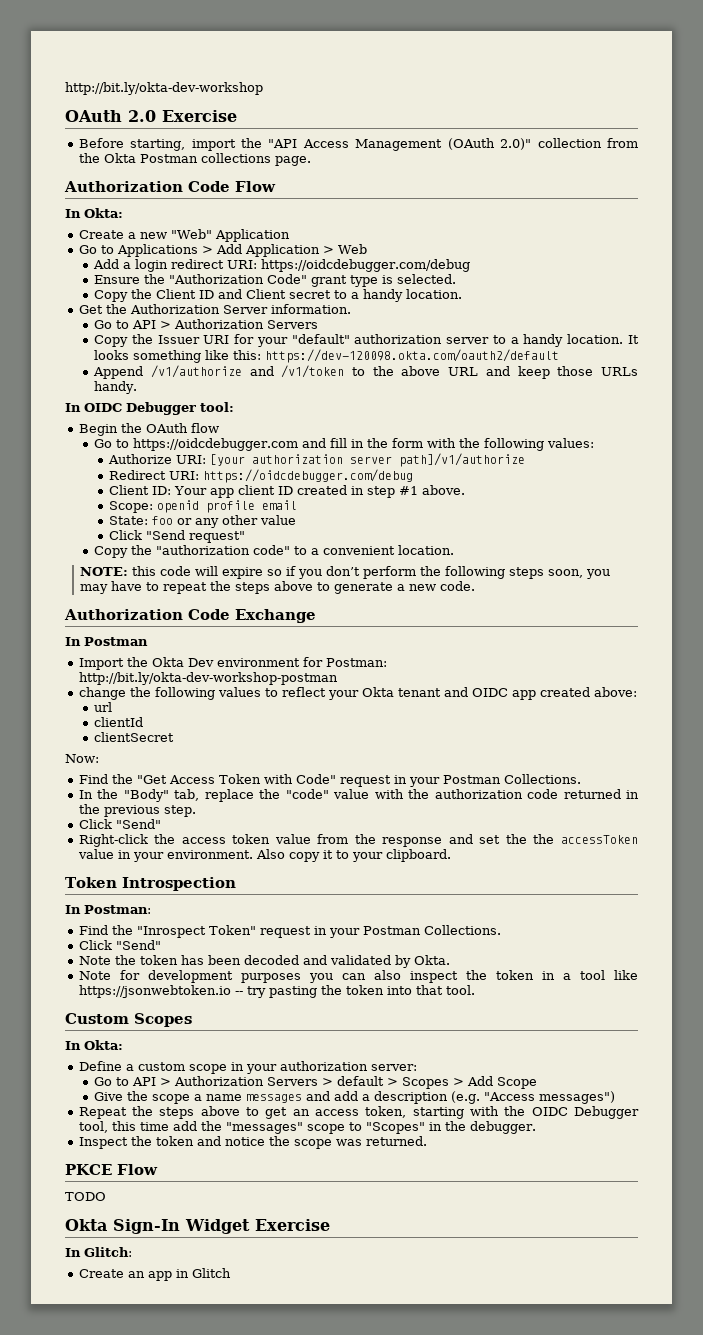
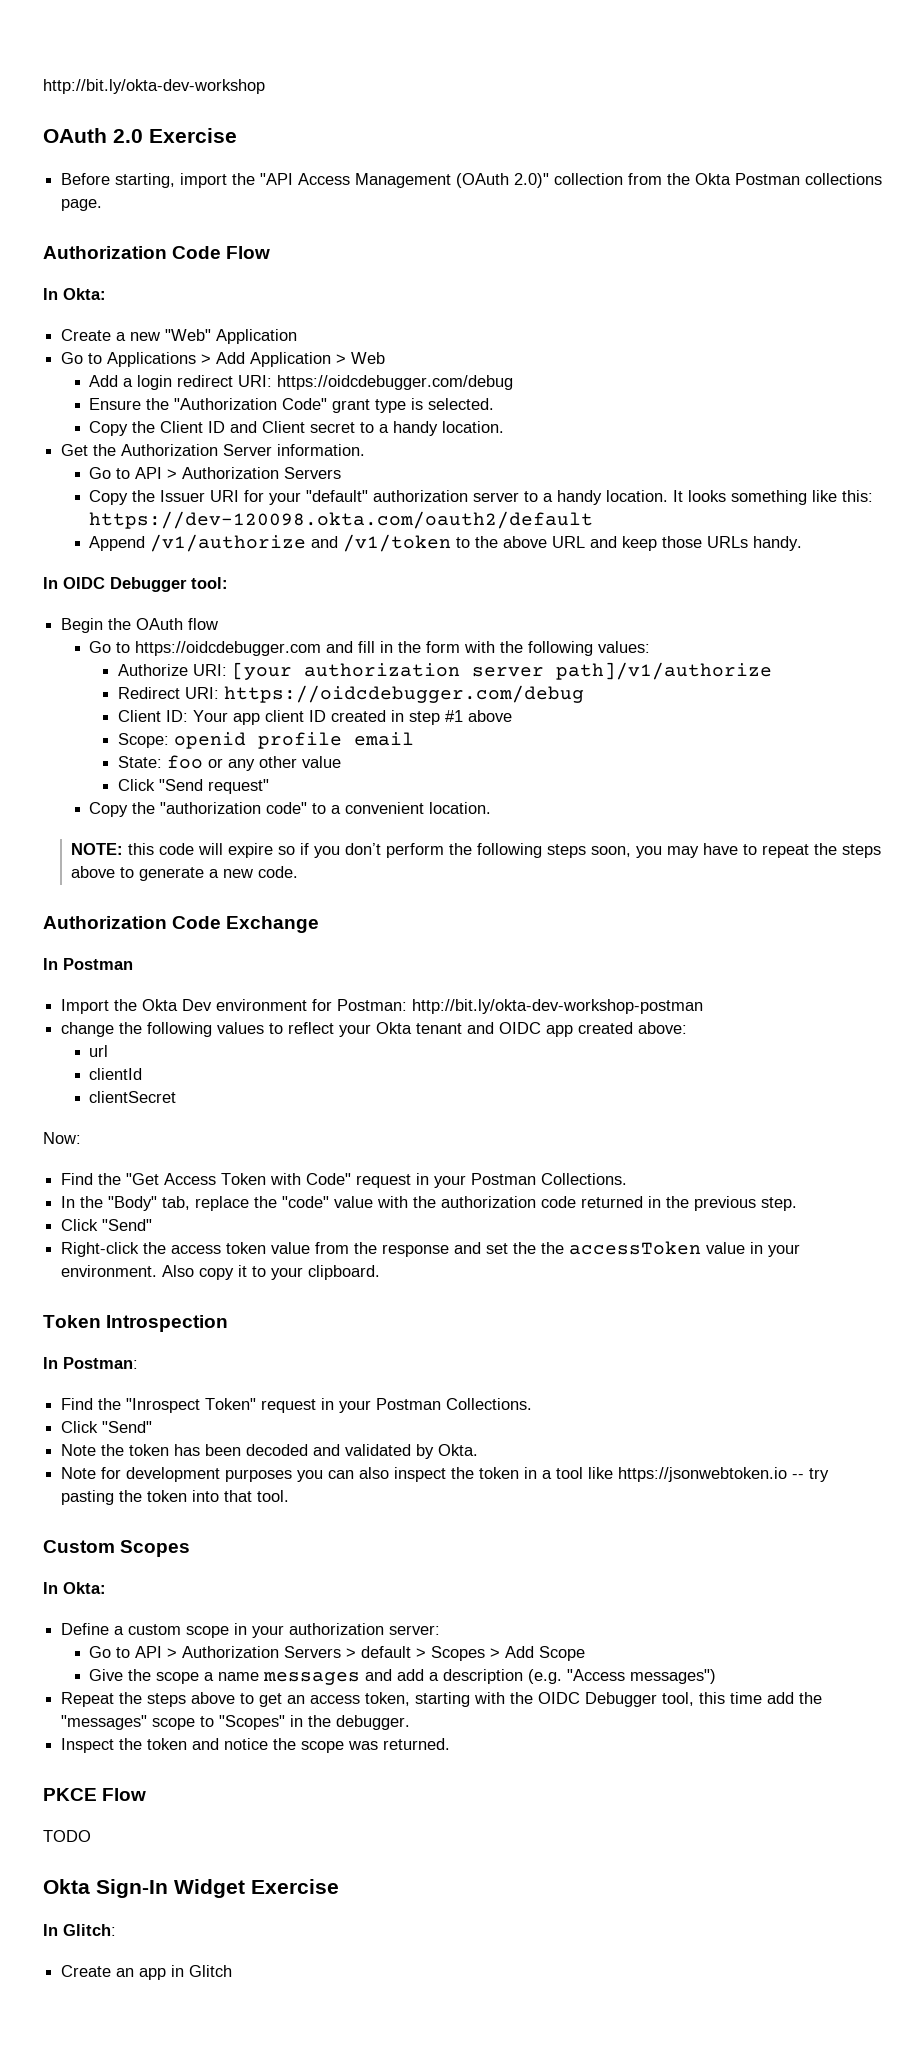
[422,485,466,495] above. -> [467,710,512,722] above

